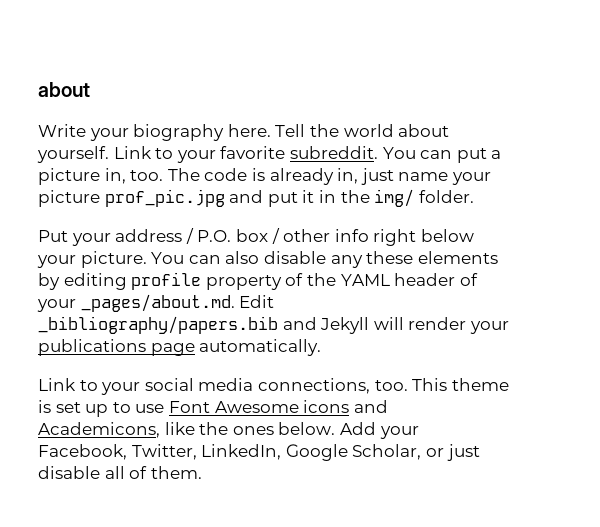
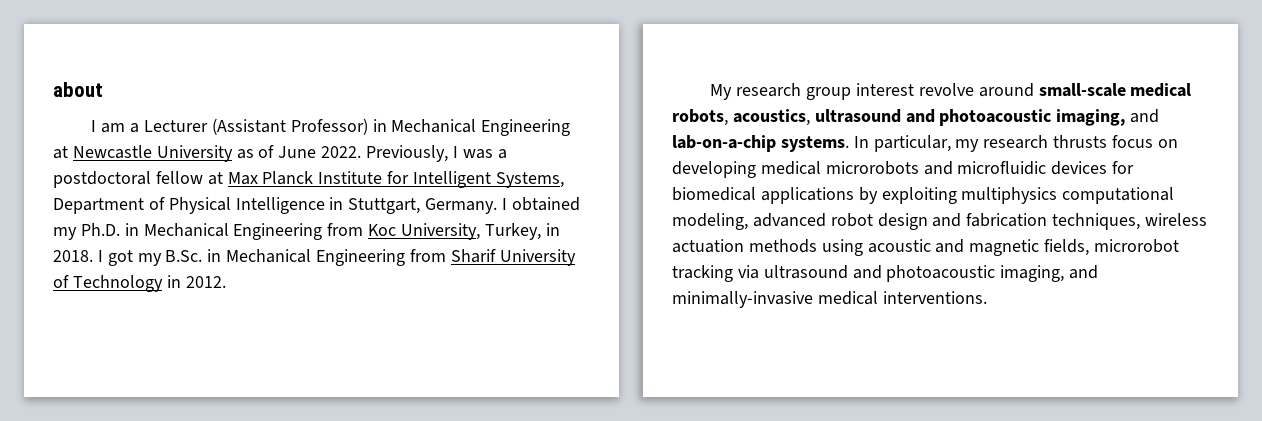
[38,124,450,141] [37,146,502,163] [38,168,491,185] [38,189,474,207] [38,228,474,246] [37,251,498,268] [38,272,478,290] [37,294,275,312] [38,316,509,334] [38,339,322,356] [38,378,509,395] [38,400,388,417] [38,422,419,439] [38,444,480,461] [38,466,202,479] Write your biography here. Tell the world about yourself. Link to your favorite subreddit. You can put a picture in, too. The code is already in, just name your picture prof_pic.jpg and put it in the img/ folder. // Put your address / P.O. box / other info right below your picture. You can also disable any these elements by editing profile property of the YAML header of your _pages/about.md. Edit _bibliography/papers.bib and Jekyll will render your publications page automatically. // Link to your social media connections, too. This theme is set up to use Font Awesome icons and Academicons, like the ones below. Add your Facebook, Twitter, LinkedIn, Google Scholar, or just disable all of them. -> [91,118,571,136] [53,145,507,162] [53,171,564,188] [53,197,580,214] [53,223,560,240] [53,249,576,266] [53,275,226,292] [710,83,1192,100] [672,109,1160,126] [672,135,1178,152] [672,161,1135,178] [672,187,1175,204] [672,213,1208,230] [672,239,1180,256] [672,265,1099,282] [672,291,987,308] I am a Lecturer (Assistant Professor) in Mechanical Engineering at Newcastle University as of June 2022. Previously, I was a postdoctoral fellow at Max Planck Institute for Intelligent Systems, Department of Physical Intelligence in Stuttgart, Germany. I obtained my Ph.D. in Mechanical Engineering from Koc University, Turkey, in 2018. I got my B.Sc. in Mechanical Engineering from Sharif University of Technology in 2012. // My research group interest revolve around small-scale medical robots, acoustics, ultrasound and photoacoustic imaging, and lab-on-a-chip systems. In particular, my research thrusts focus on developing medical microrobots and microfluidic devices for biomedical applications by exploiting multiphysics computational modeling, advanced robot design and fabrication techniques, wireless actuation methods using acoustic and magnetic fields, microrobot tracking via ultrasound and photoacoustic imaging, and minimally-invasive medical interventions.

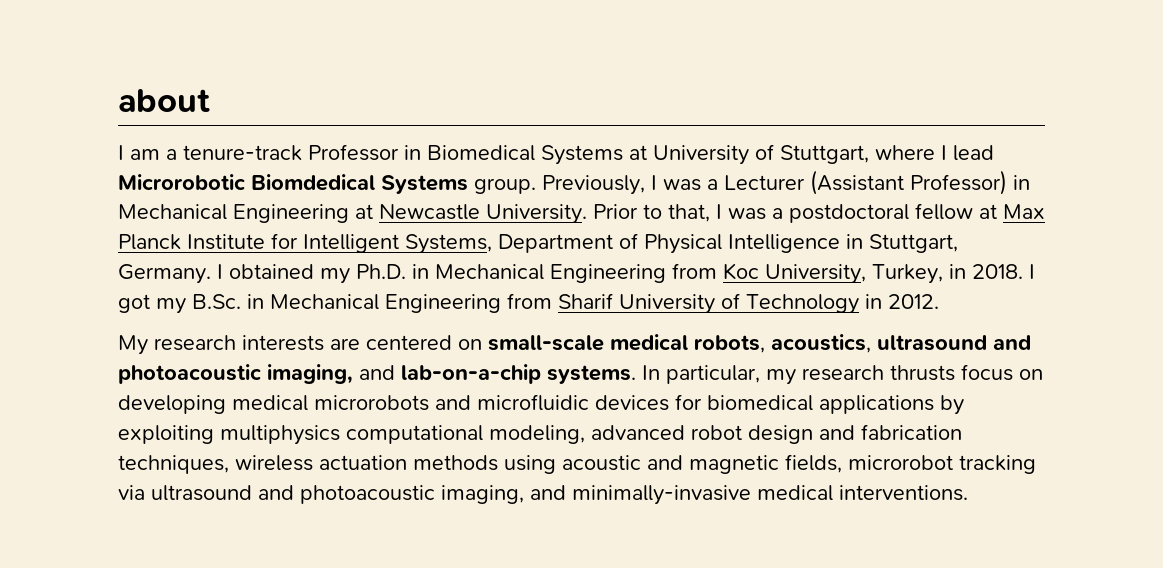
(140, 128) none -> [183,144,994,165] [118,174,718,195] tenure-track Professor in Biomedical Systems at University of Stuttgart, where I lead Microrobotic Biomdedical Systems group. Previously, I was a
[156,145,449,162] University as of June 2022. Previously, -> [486,204,710,224] University. Prior to that,
[806,83,1034,100] group interest revolve around -> [242,335,482,351] interests are centered on

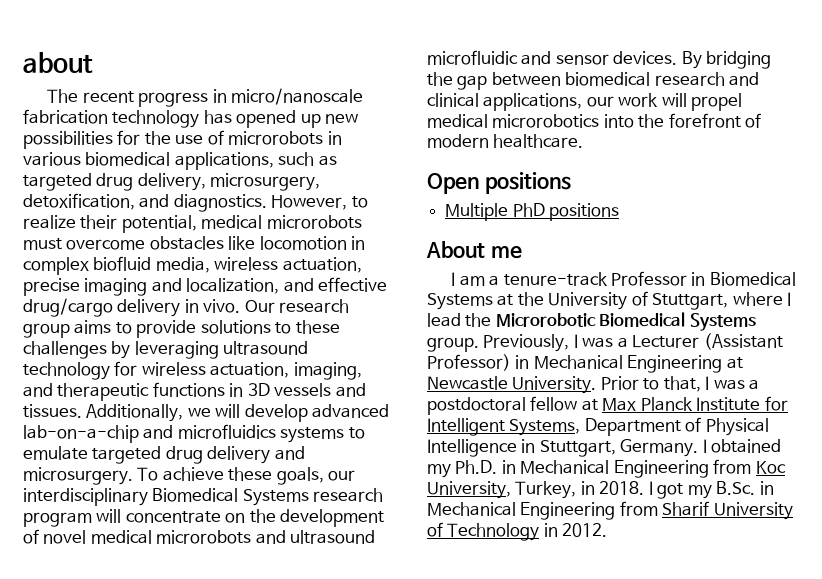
(210, 100) none -> [47,88,364,107] [23,109,359,128] [23,130,342,149] [23,152,337,170] [23,173,321,191] [23,193,368,212] [23,215,362,233] [23,236,366,250] [23,256,362,275] [23,277,388,296] [23,298,350,317] [23,320,340,338] [23,341,309,359] [23,361,362,380] [23,382,366,401] [23,404,390,422] [23,424,365,443] [23,446,305,464] [23,467,356,485] [23,488,384,506] [23,509,385,527] [23,529,376,544] [427,50,772,69] [427,72,760,90] [427,93,743,111] [427,113,762,128] [427,134,584,148] [427,172,571,194] [445,203,620,221] [426,241,522,259] // The recent progress in micro/nanoscale fabrication technology has opened up new possibilities for the use of microrobots in various biomedical applications, such as targeted drug delivery, microsurgery, detoxification, and diagnostics. However, to realize their potential, medical microrobots must overcome obstacles like locomotion in complex biofluid media, wireless actuation, precise imaging and localization, and effective drug/cargo delivery in vivo. Our research group aims to provide solutions to these challenges by leveraging ultrasound technology for wireless actuation, imaging, and therapeutic functions in 3D vessels and tissues. Additionally, we will develop advanced lab-on-a-chip and microfluidics systems to emulate targeted drug delivery and microsurgery. To achieve these goals, our interdisciplinary Biomedical Systems research program will concentrate on the development of novel medical microrobots and ultrasound microfluidic and sensor devices. By bridging the gap between biomedical research and clinical applications, our work will propel medical microrobotics into the forefront of modern healthcare. // Open positions // Multiple PhD positions // About me
(647, 152) none -> [517,292,544,306] the
[118,174,375,191] Microrobotic Biomdedical -> [465,312,686,327] the Microrobotic Biomedical
[118,334,1031,355] [118,364,1043,385] [118,394,964,415] [118,424,962,445] [118,454,1036,474] [118,485,968,505] // My research interests are centered on small-scale medical robots, acoustics, ultrasound and photoacoustic imaging, and lab-on-a-chip systems. In particular, my research thrusts focus on developing medical microrobots and microfluidic devices for biomedical applications by exploiting multiphysics computational modeling, advanced robot design and fabrication techniques, wireless actuation methods using acoustic and magnetic fields, microrobot tracking via ultrasound and photoacoustic imaging, and minimally-invasive medical interventions. -> (608, 530) none

